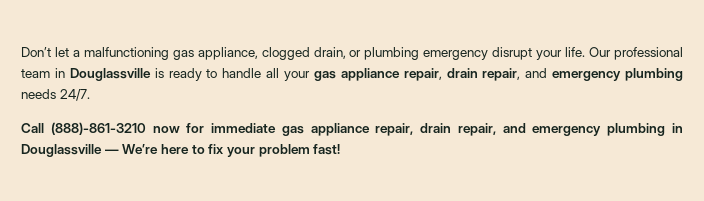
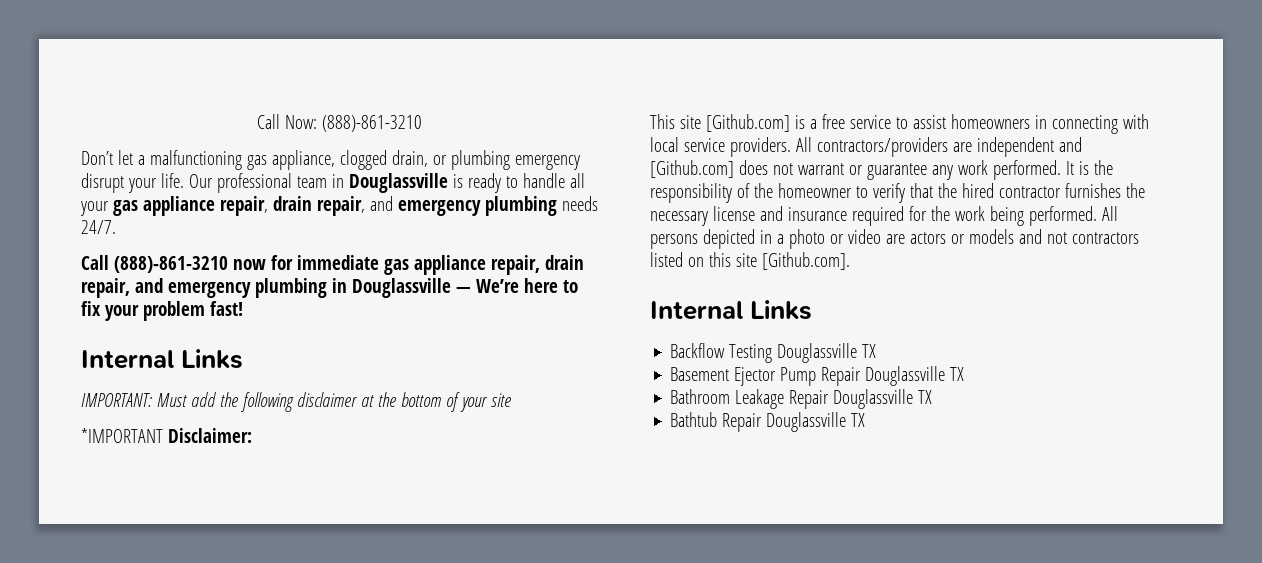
(21, 52) none -> [257,114,422,132] Call Now: (888)-861-3210 //
(341, 149) none -> [81,349,244,369] [81,392,511,412] [81,428,252,443] [650,114,1149,134] [650,137,1082,157] [650,160,1113,180] [650,183,1145,203] [650,206,1118,226] [650,229,1139,249] [650,252,850,270] [650,300,813,320] [670,343,877,363] [670,366,965,386] [670,389,933,409] [670,412,866,432] // Internal Links // IMPORTANT: Must add the following disclaimer at the bottom of your site // *IMPORTANT Disclaimer: // This site [Github.com] is a free service to assist homeowners in connecting with local service providers. All contractors/providers are independent and [Github.com] does not warrant or guarantee any work performed. It is the responsibility of the homeowner to verify that the hired contractor furnishes the necessary license and insurance required for the work being performed. All persons depicted in a photo or video are actors or models and not contractors listed on this site [Github.com]. // Internal Links // Backflow Testing Douglassville TX // Basement Ejector Pump Repair Douglassville TX // Bathroom Leakage Repair Douglassville TX // Bathtub Repair Douglassville TX

